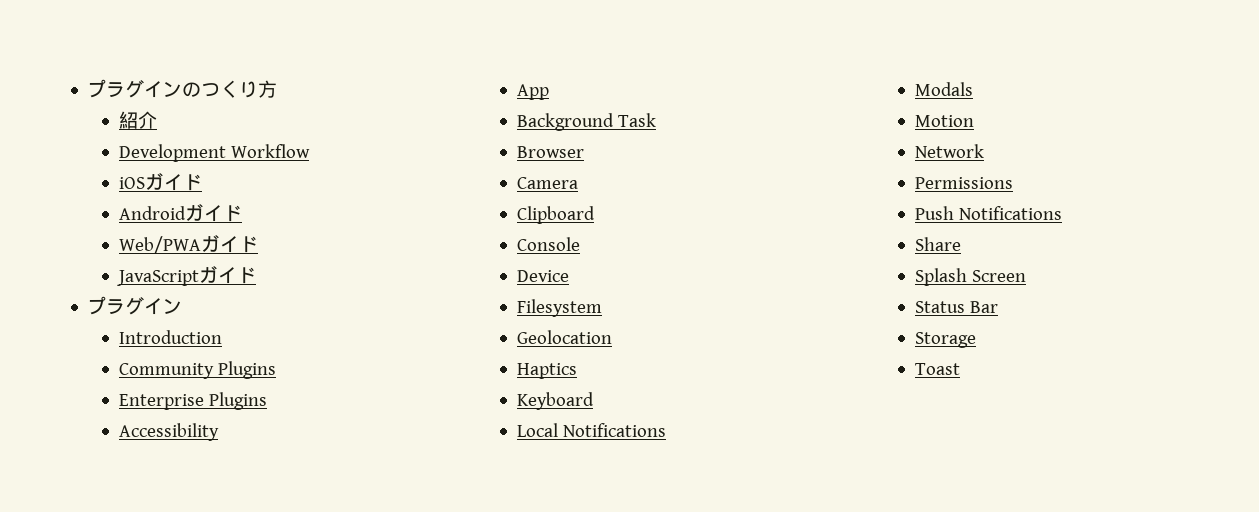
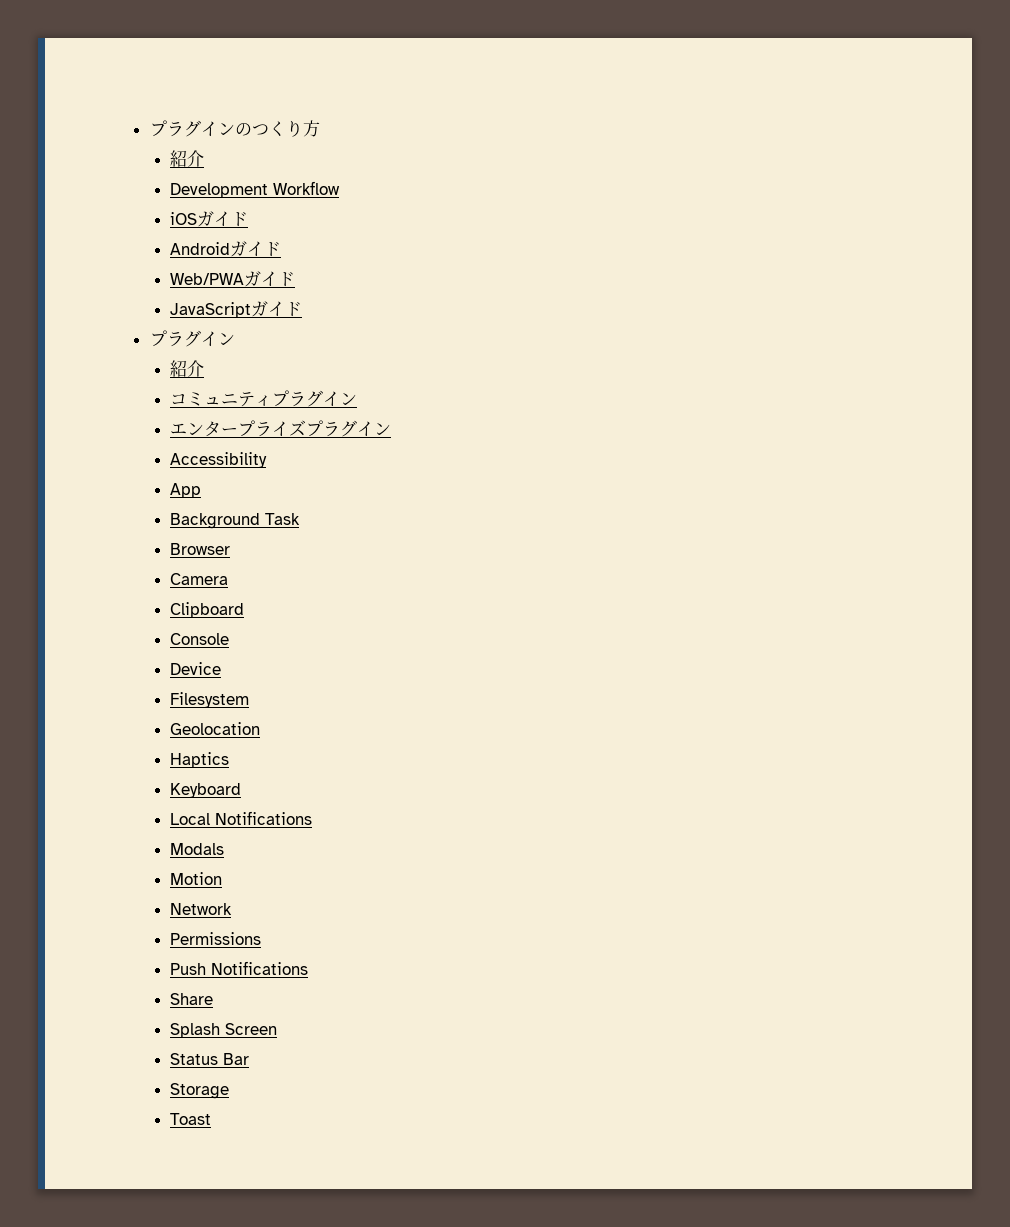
[119,330,223,344] [119,361,277,379] [119,392,268,410] Introduction // Community Plugins // Enterprise Plugins -> [170,360,205,377] [170,390,358,407] [170,420,392,437] 紹介 // コミュニティプラグイン // エンタープライズプラグイン

